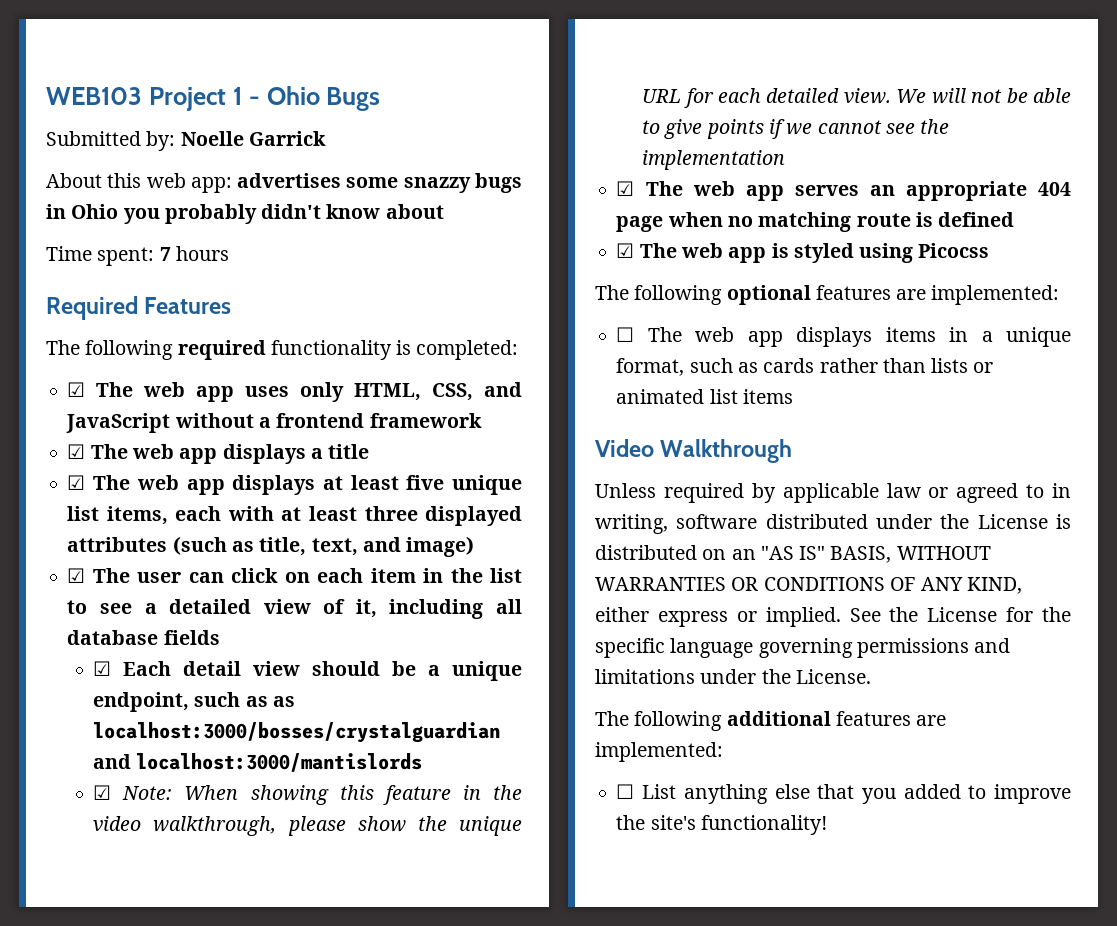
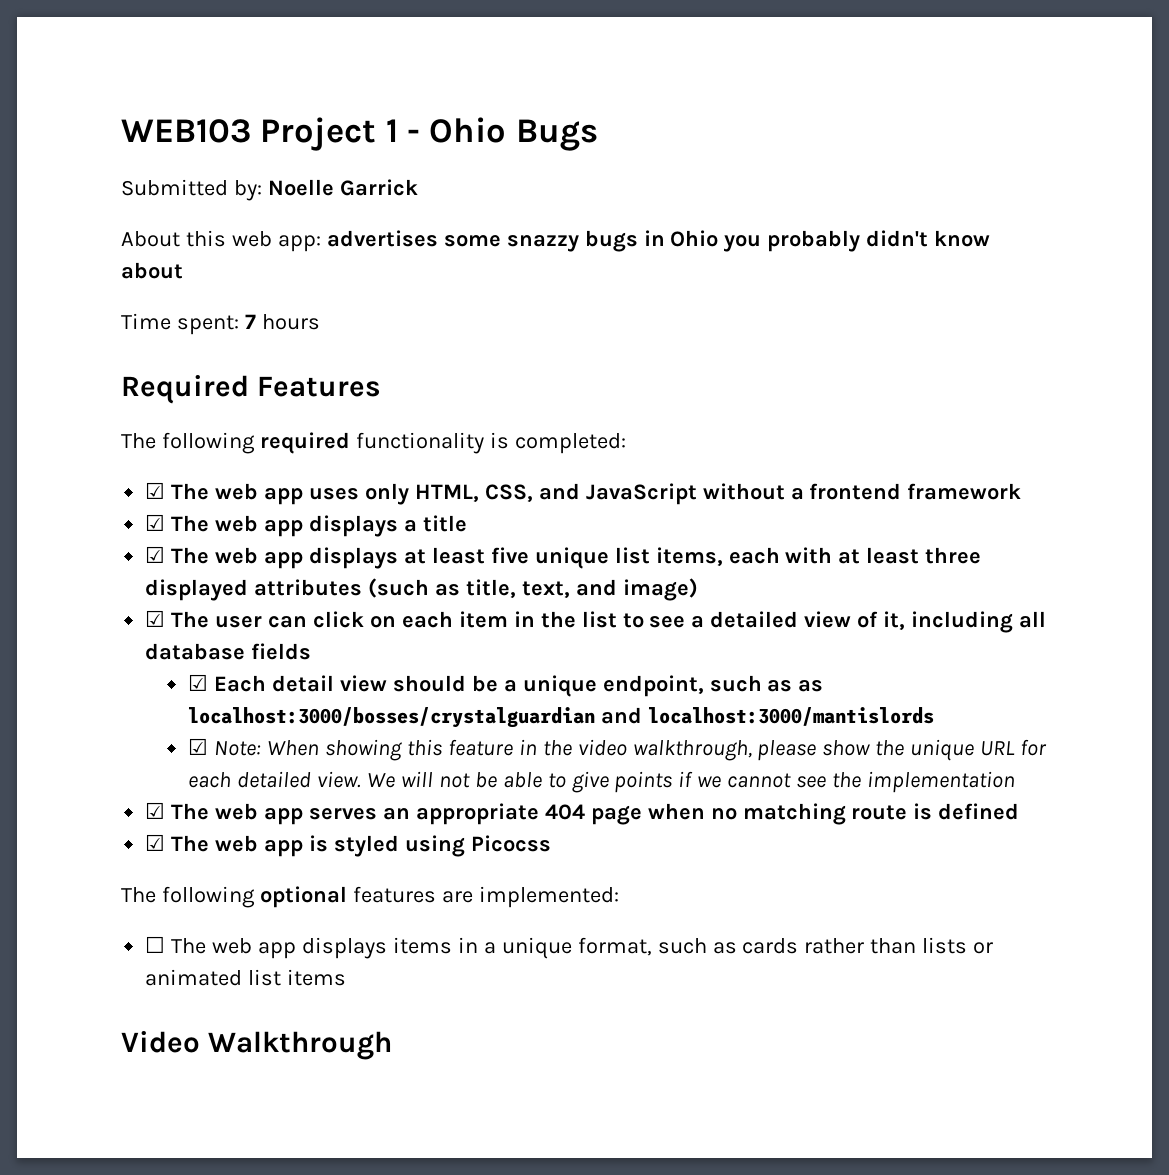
[595,483,1071,503] [595,514,1071,534] [595,545,991,563] [595,577,1023,594] [595,607,1071,627] [595,638,1011,658] [595,669,871,684] [595,711,947,731] [595,742,723,762] [616,784,1071,804] [616,815,827,835] // Unless required by applicable law or agreed to in writing, software distributed under the License is distributed on an "AS IS" BASIS, WITHOUT WARRANTIES OR CONDITIONS OF ANY KIND, either express or implied. See the License for the specific language governing permissions and limitations under the License. // The following additional features are implemented: // ☐ List anything else that you added to improve the site's functionality! -> (392, 1045) none

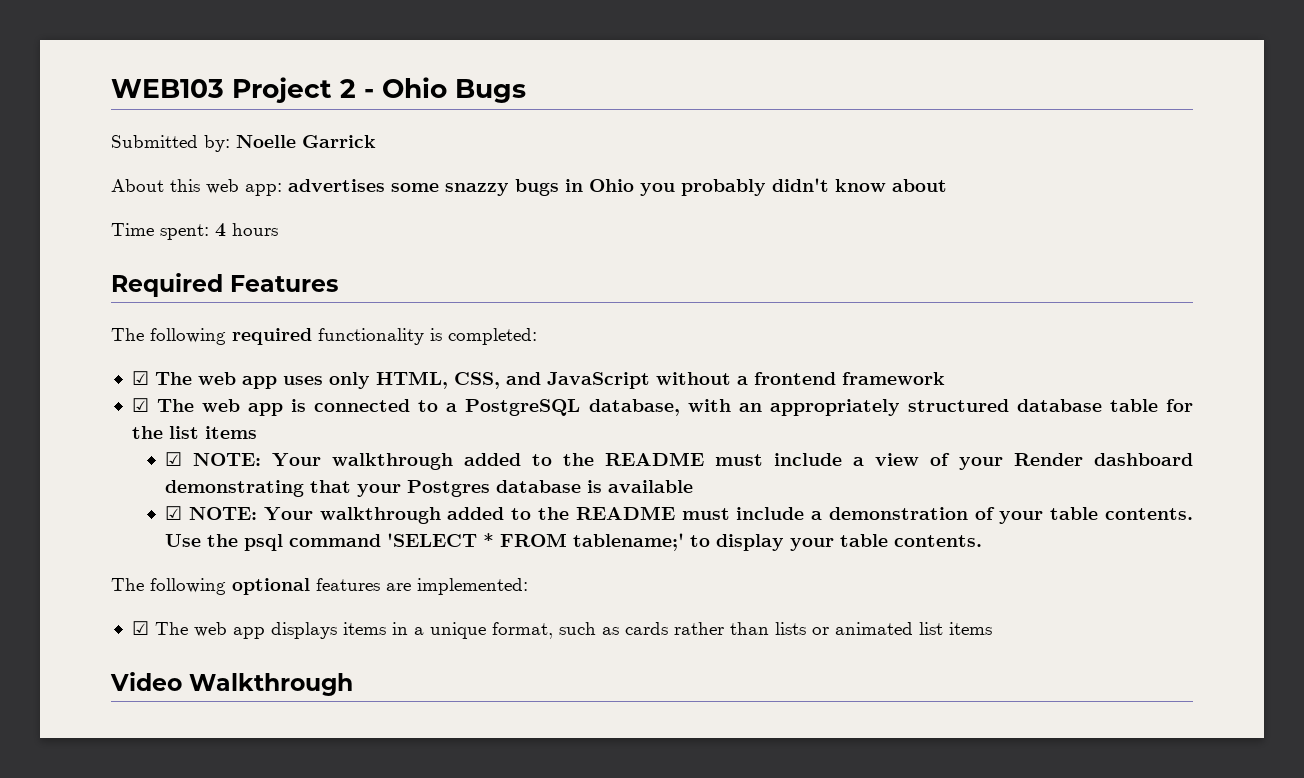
[385,119,398,142] 1 -> [340,79,356,98] 2
[244,314,256,329] 7 -> [215,223,226,237] 4
[308,515,467,537] [145,546,982,569] [145,578,698,601] [145,610,1047,633] [145,643,312,660] [188,674,824,697] [188,707,934,728] [188,738,1048,761] [188,771,1016,793] [145,802,1020,825] [145,834,551,857] displays a title // ☑ The web app displays at least five unique list items, each with at least three displayed attributes (such as title, text, and image) // ☑ The user can click on each item in the list to see a detailed view of it, including all database fields // ☑ Each detail view should be a unique endpoint, such as as localhost:3000/bosses/crystalguardian and localhost:3000/mantislords // ☑ Note: When showing this feature in the video walkthrough, please show the unique URL for each detailed view. We will not be able to give points if we cannot see the implementation // ☑ The web app serves an appropriate 404 page when no matching route is defined // ☑ The web app is styled using Picocss -> [291,399,1193,416] [131,426,257,439] [165,452,1193,470] [165,480,694,497] [165,506,1193,524] [165,533,983,551] is connected to a PostgreSQL database, with an appropriately structured database table for the list items // ☑ NOTE: Your walkthrough added to the README must include a view of your Render dashboard demonstrating that your Postgres database is available // ☑ NOTE: Your walkthrough added to the README must include a demonstration of your table contents. Use the psql command 'SELECT * FROM tablename;' to display your table contents.
[145,936,166,953] ☐ -> [131,621,149,635] ☑

